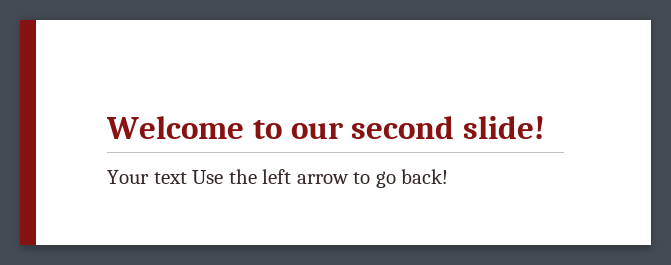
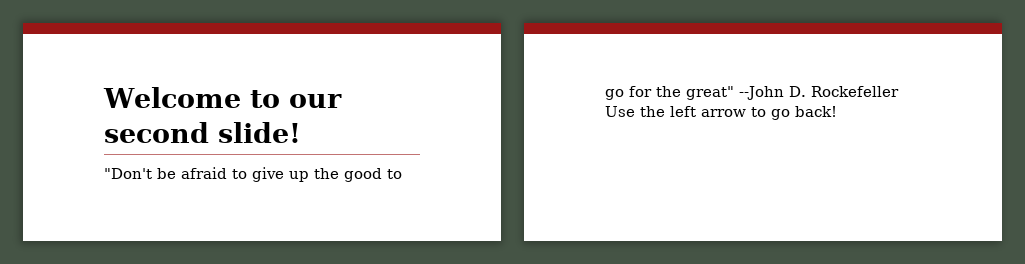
[107,170,187,184] Your text -> [104,167,402,182] [605,86,899,100] "Don't be afraid to give up the good to go for the great" --John D. Rockefeller

